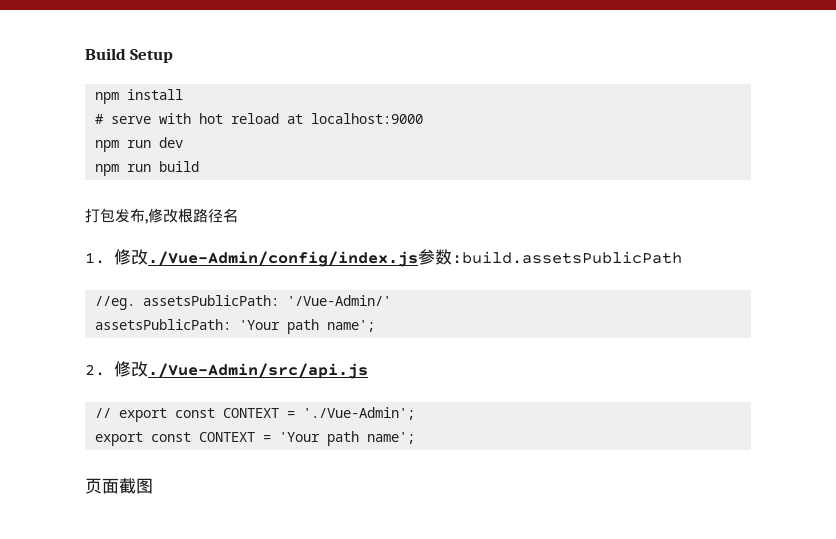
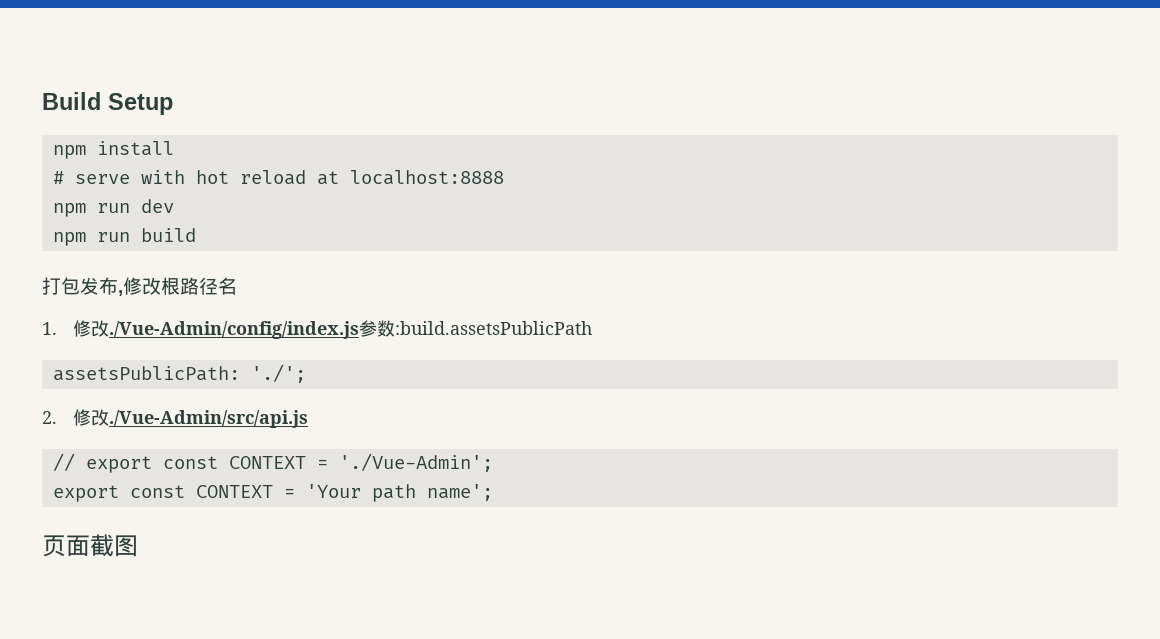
[311,113,424,124] localhost:9000 -> [349,170,504,185] localhost:8888
[95,295,392,310] [95,319,376,334] //eg. assetsPublicPath: '/Vue-Admin/' // assetsPublicPath: 'Your path name'; -> [52,364,306,383] assetsPublicPath: './';

